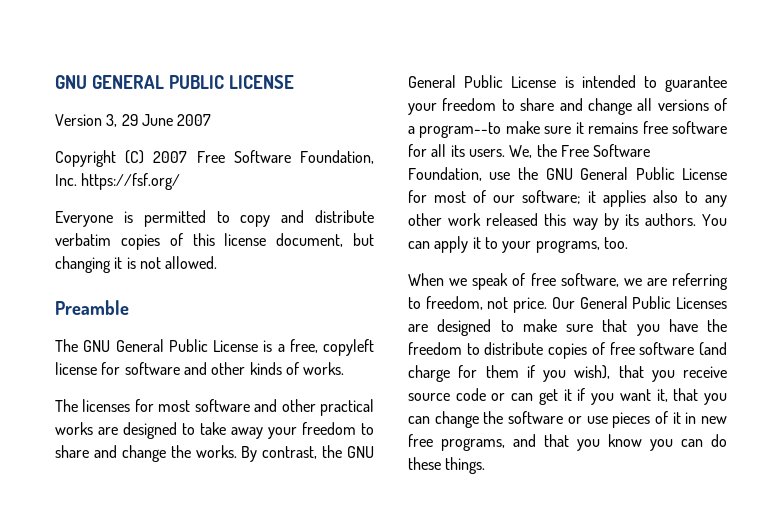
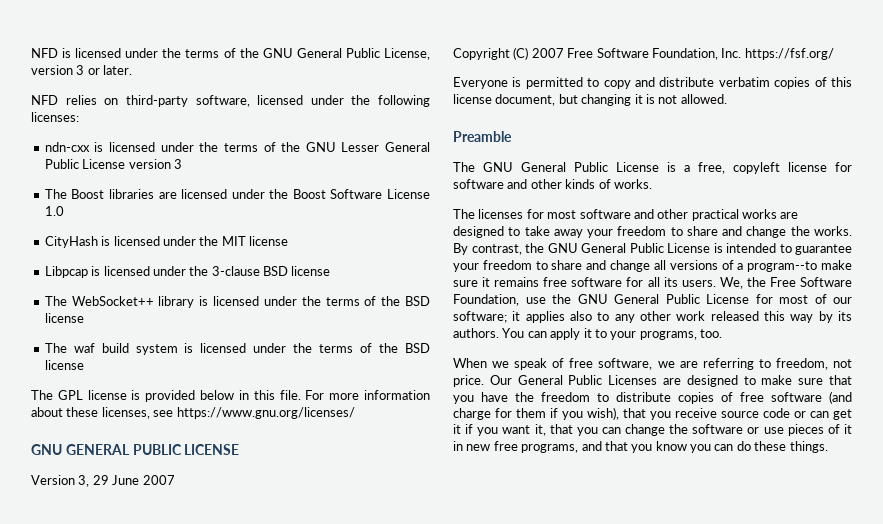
(55, 82) none -> [31,48,430,60] [31,65,133,75] [31,95,430,107] [31,112,79,122] [44,142,430,152] [44,159,182,169] [44,189,430,199] [44,206,64,216] [44,236,288,248] [44,266,331,278] [44,296,430,308] [44,313,84,323] [44,343,431,355] [44,360,84,370] [31,390,430,402] [31,407,355,419] NFD is licensed under the terms of the GNU General Public License, version 3 or later. // NFD relies on third-party software, licensed under the following licenses: // ndn-cxx is licensed under the terms of the GNU Lesser General Public License version 3 // The Boost libraries are licensed under the Boost Software License 1.0 // CityHash is licensed under the MIT license // Libpcap is licensed under the 3-clause BSD license // The WebSocket++ library is licensed under the terms of the BSD license // The waf build system is licensed under the terms of the BSD license // The GPL license is provided below in this file. For more information about these licenses, see https://www.gnu.org/licenses/ //

